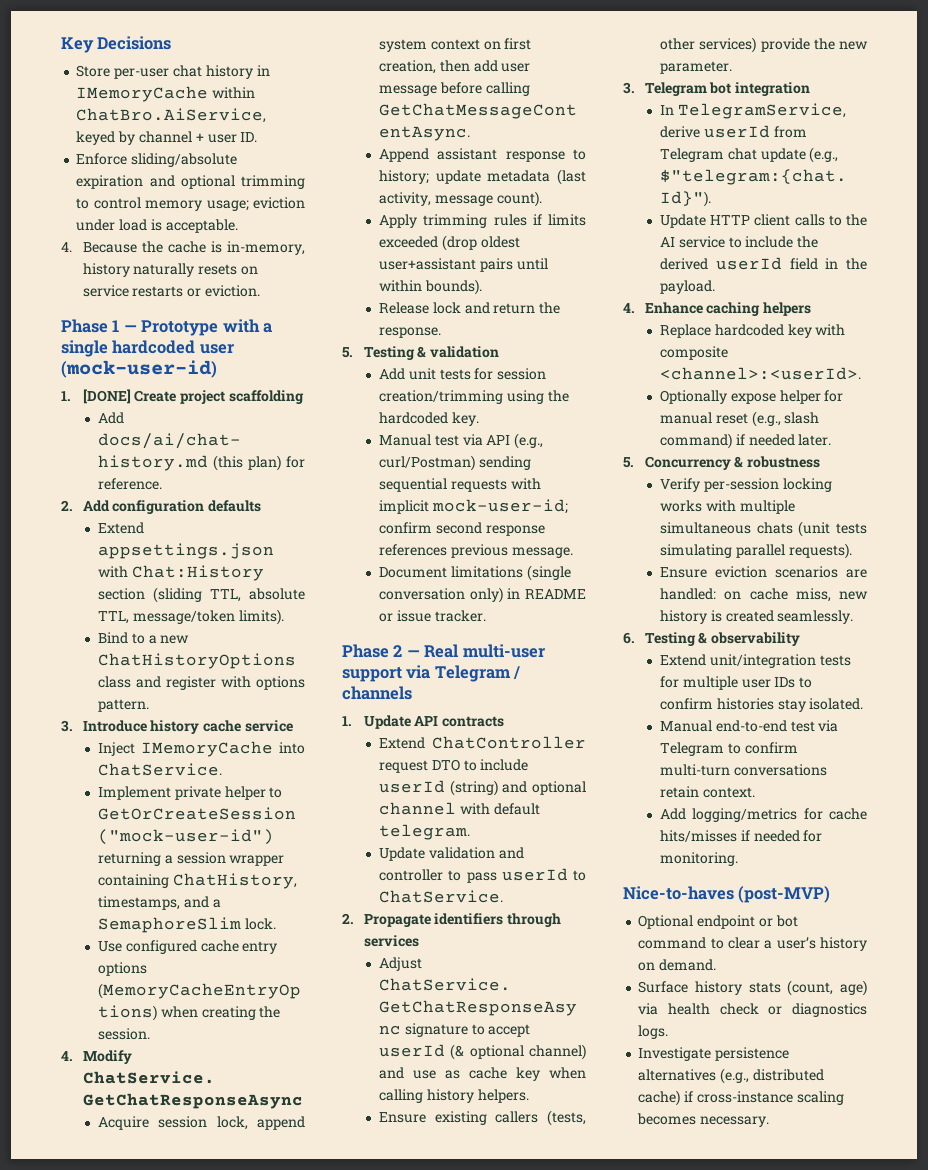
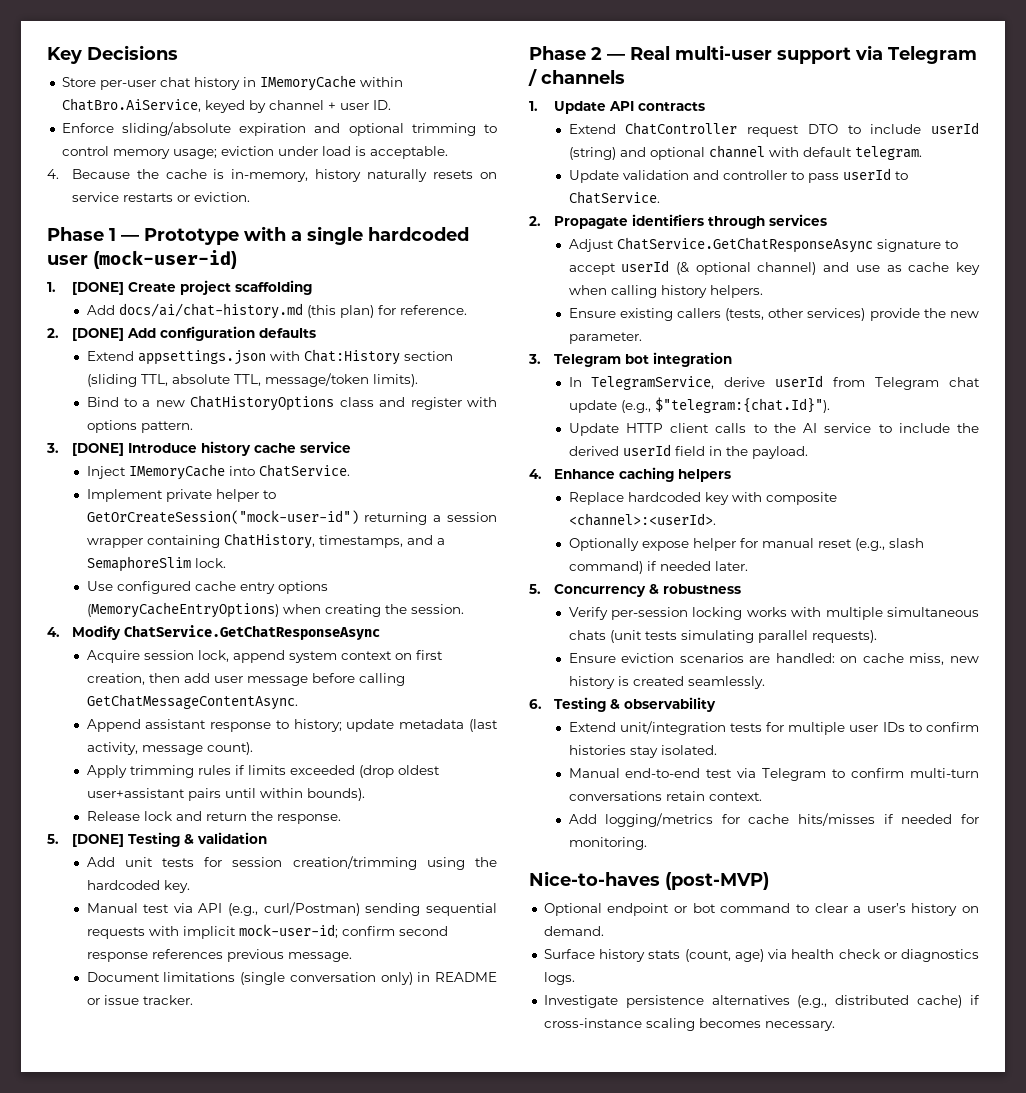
(73, 505) none -> [71,328,124,341] [DONE]
(73, 726) none -> [71,443,124,456] [DONE]
(353, 352) none -> [71,834,124,847] [DONE]

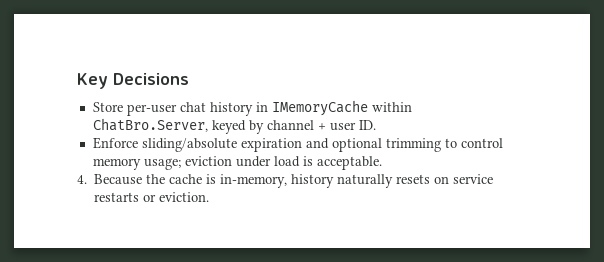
[61,98,201,112] ChatBro.AiService, -> [92,118,208,132] ChatBro.Server,
[47,226,469,245] [47,250,237,269] [47,280,312,295] [86,303,467,319] [47,326,316,341] [86,349,453,365] [86,373,418,387] [86,395,498,411] [86,420,193,433] [46,441,351,456] [86,464,350,480] [86,489,276,502] [86,510,497,525] [86,533,445,549] [86,556,226,572] [86,581,328,594] [86,602,464,618] [47,625,380,640] [86,650,443,663] [86,673,405,686] [86,694,298,710] [86,719,498,732] [86,742,253,755] [86,765,440,778] [86,788,365,801] [86,811,341,824] [47,832,267,847] [86,856,497,870] [86,880,190,893] [86,902,497,916] [86,924,448,939] [86,949,352,962] [86,972,497,985] [86,995,193,1005] [529,45,977,64] [528,69,625,86] [529,101,705,114] [568,122,979,137] [568,145,922,160] [568,168,908,183] [568,191,660,204] [529,214,827,229] [568,237,958,253] [568,260,980,275] [568,285,763,298] [568,308,980,321] [568,332,642,344] [528,352,732,367] [568,375,980,390] [568,397,830,413] [568,423,980,436] [568,444,808,459] [529,467,731,482] [568,492,837,505] [568,513,716,526] [568,538,924,551] [568,561,748,574] [529,584,741,597] [568,607,979,620] [568,630,877,643] [568,653,980,665] [568,676,765,689] [529,697,716,712] [568,721,980,735] [568,745,717,758] [568,768,979,781] [568,791,762,801] [568,813,979,827] [568,837,647,850] [529,871,769,890] [543,903,979,916] [543,926,604,936] [543,949,979,962] [543,972,575,985] [543,995,980,1008] [543,1018,835,1031] // Phase 1 — Prototype with a single hardcoded user (mock-user-id) // 1. [DONE] Create project scaffolding // Add docs/ai/chat-history.md (this plan) for reference. // 2. [DONE] Add configuration defaults // Extend appsettings.json with Chat:History section (sliding TTL, absolute TTL, message/token limits). // Bind to a new ChatHistoryOptions class and register with options pattern. // 3. [DONE] Introduce history cache service // Inject IMemoryCache into ChatService. // Implement private helper to GetOrCreateSession("mock-user-id") returning a session wrapper containing ChatHistory, timestamps, and a SemaphoreSlim lock. // Use configured cache entry options (MemoryCacheEntryOptions) when creating the session. // 4. Modify ChatService.GetChatResponseAsync // Acquire session lock, append system context on first creation, then add user message before calling GetChatMessageContentAsync. // Append assistant response to history; update metadata (last activity, message count). // Apply trimming rules if limits exceeded (drop oldest user+assistant pairs until within bounds). // Release lock and return the response. // 5. [DONE] Testing & validation // Add unit tests for session creation/trimming using the hardcoded key. // Manual test via API (e.g., curl/Postman) sending sequential requests with implicit mock-user-id; confirm second response references previous message. // Document limitations (single conversation only) in README or issue tracker. // Phase 2 — Real multi-user support via Telegram / channels // 1. Update API contracts // Extend ChatController request DTO to include userId (string) and optional channel with default telegram. // Update validation and controller to pass userId to ChatService. // 2. Propagate identifiers through services // Adjust ChatService.GetChatResponseAsync signature to accept userId (& optional channel) and use as cache key when calling history helpers. // Ensure existing callers (tests, other services) provide the new parameter. // 3. Telegram bot integration // In TelegramService, derive userId from Telegram chat update (e.g., $"telegram:{chat.Id}"). // Update HTTP client calls to the AI service to include the derived userId field in the payload. // 4. Enhance caching helpers // Replace hardcoded key with composite <channel>:<userId>. // Optionally expose helper for manual reset (e.g., slash command) if needed later. // 5. Concurrency & robustness // Verify per-session locking works with multiple simultaneous chats (unit tests simulating parallel requests). // Ensure eviction scenarios are handled: on cache miss, new history is created seamlessly. // 6. Testing & observability // Extend unit/integration tests for multiple user IDs to confirm histories stay isolated. // Manual end-to-end test via Telegram to confirm multi-turn conversations retain context. // Add logging/metrics for cache hits/misses if needed for monitoring. // Nice-to-haves (post-MVP) // Optional endpoint or bot command to clear a user’s history on demand. // Surface history stats (count, age) via health check or diagnostics logs. // Investigate persistence alternatives (e.g., distributed cache) if cross-instance scaling becomes necessary. -> (210, 197) none

